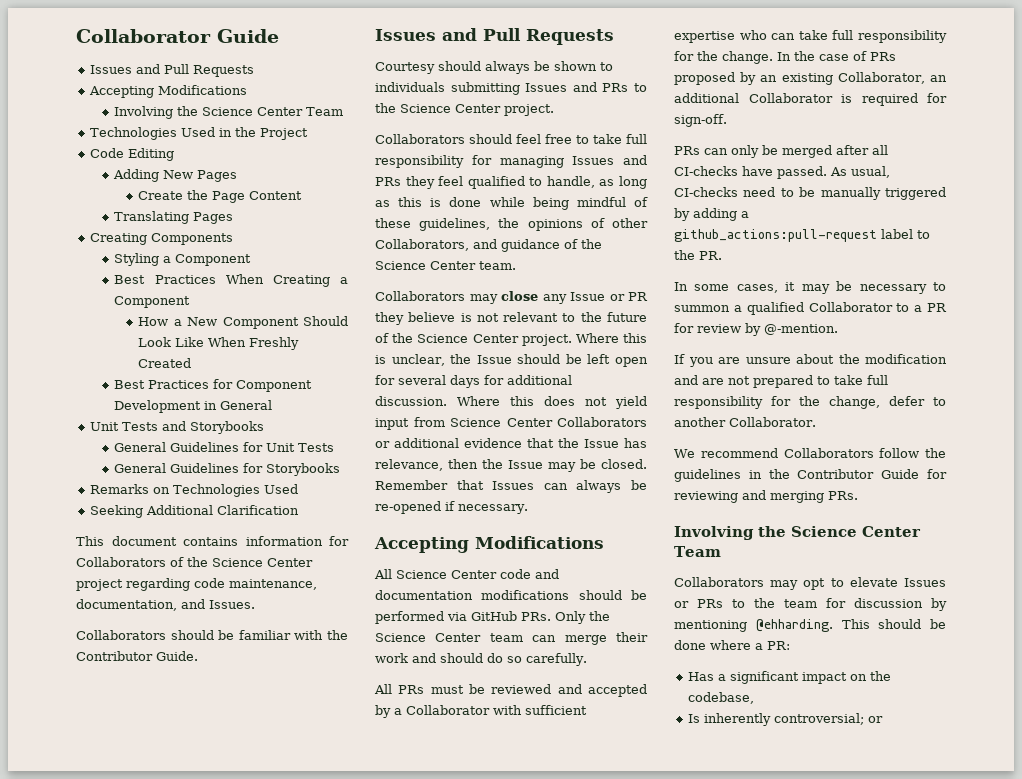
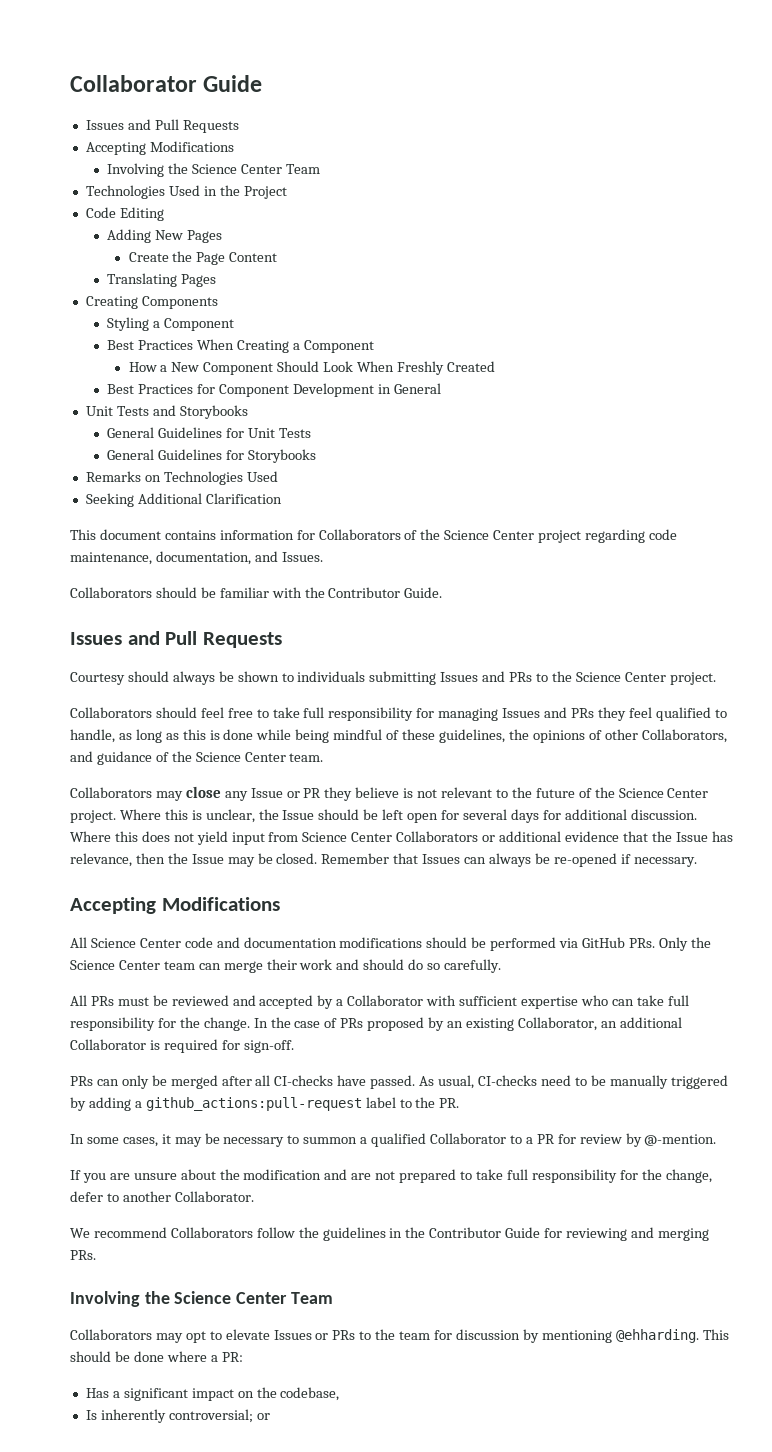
[175,337,205,347] Like -> (354, 366) none

